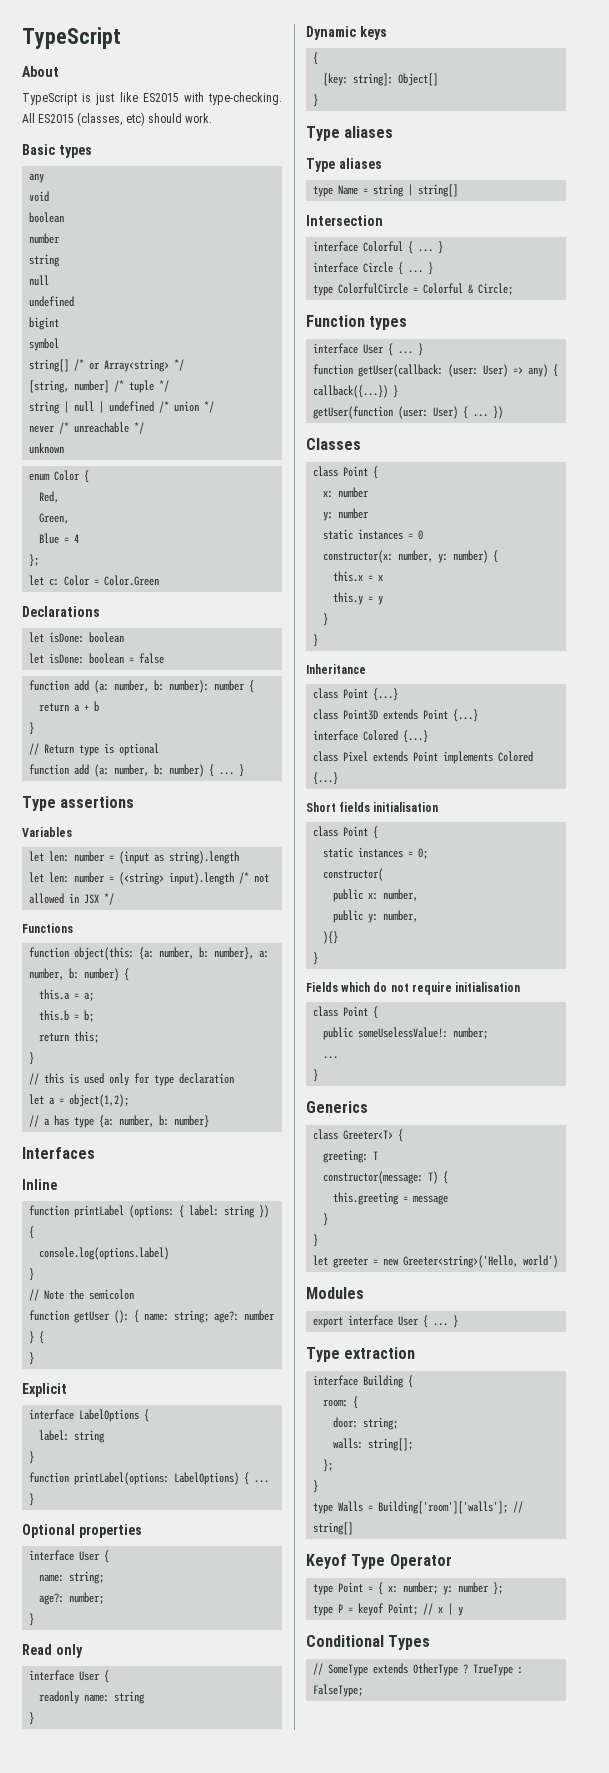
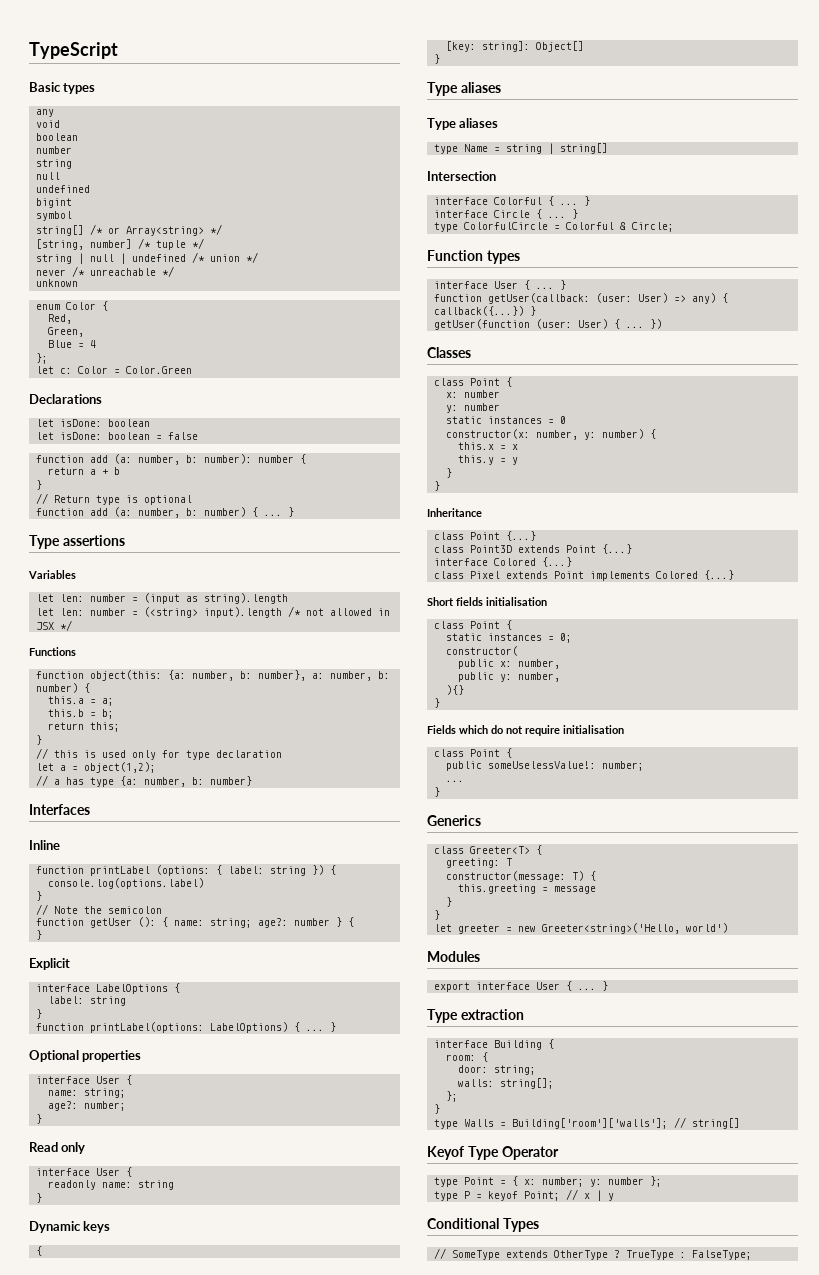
[22,27,121,49] [22,66,59,77] [22,92,282,105] [22,112,213,126] TypeScript // About // TypeScript is just like ES2015 with type-checking. All ES2015 (classes, etc) should work. -> [29,42,118,59] TypeScript

